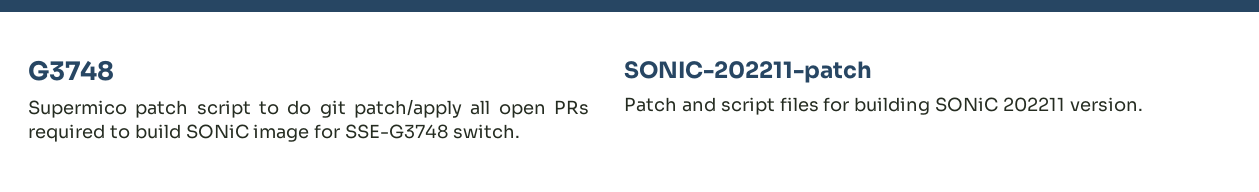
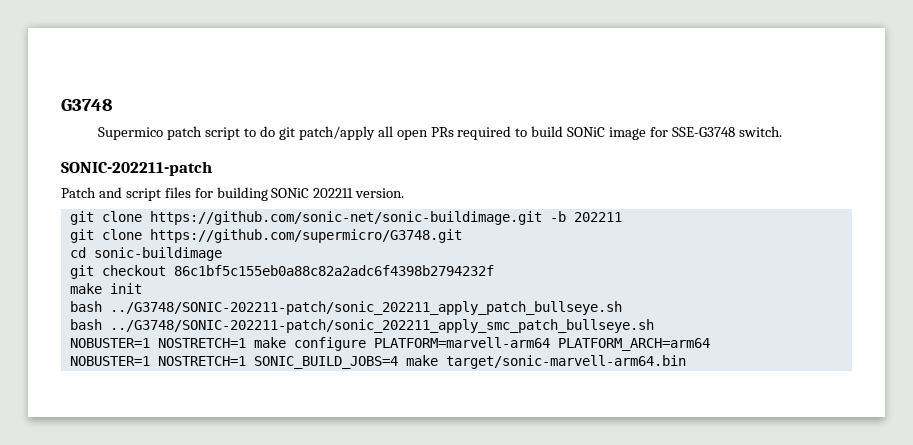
(1143, 104) none -> [69,211,622,225] [69,229,462,243] [69,247,222,261] [69,265,494,279] [69,283,142,294] [69,301,622,315] [69,319,654,333] [69,337,710,351] [69,355,686,369] // git clone https://github.com/sonic-net/sonic-buildimage.git -b 202211 // git clone https://github.com/supermicro/G3748.git // cd sonic-buildimage // git checkout 86c1bf5c155eb0a88c82a2adc6f4398b2794232f // make init // bash ../G3748/SONIC-202211-patch/sonic_202211_apply_patch_bullseye.sh // bash ../G3748/SONIC-202211-patch/sonic_202211_apply_smc_patch_bullseye.sh // NOBUSTER=1 NOSTRETCH=1 make configure PLATFORM=marvell-arm64 PLATFORM_ARCH=arm64 // NOBUSTER=1 NOSTRETCH=1 SONIC_BUILD_JOBS=4 make target/sonic-marvell-arm64.bin

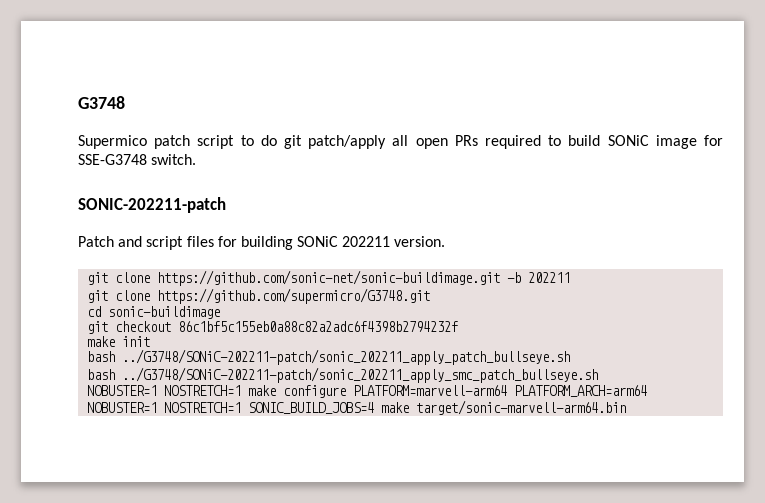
[109,301,622,315] [69,319,654,333] ../G3748/SONIC-202211-patch/sonic_202211_apply_patch_bullseye.sh // bash ../G3748/SONIC-202211-patch/sonic_202211_apply_smc_patch_bullseye.sh -> [122,349,571,365] [87,367,599,383] ../G3748/SONiC-202211-patch/sonic_202211_apply_patch_bullseye.sh // bash ../G3748/SONiC-202211-patch/sonic_202211_apply_smc_patch_bullseye.sh

